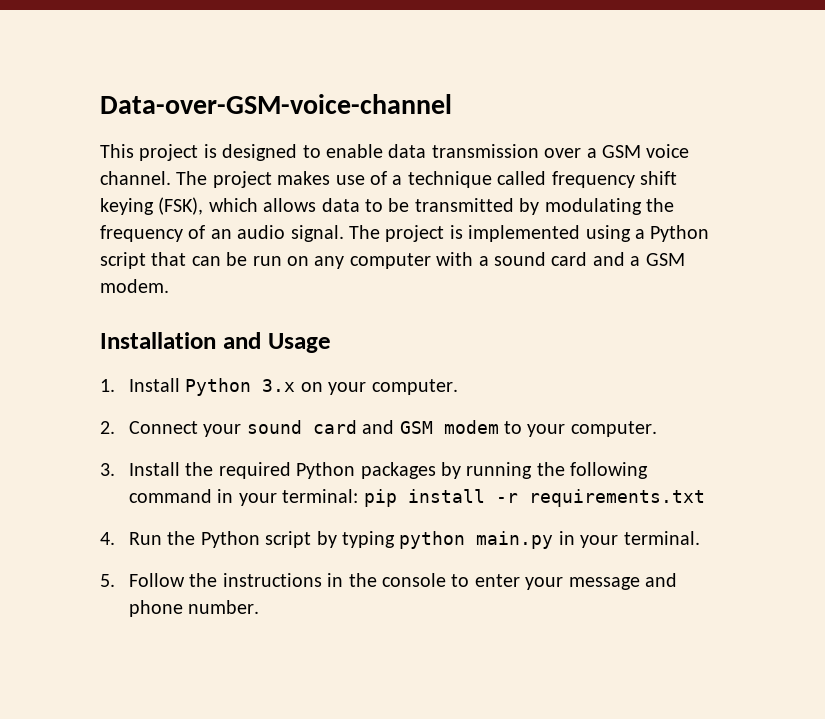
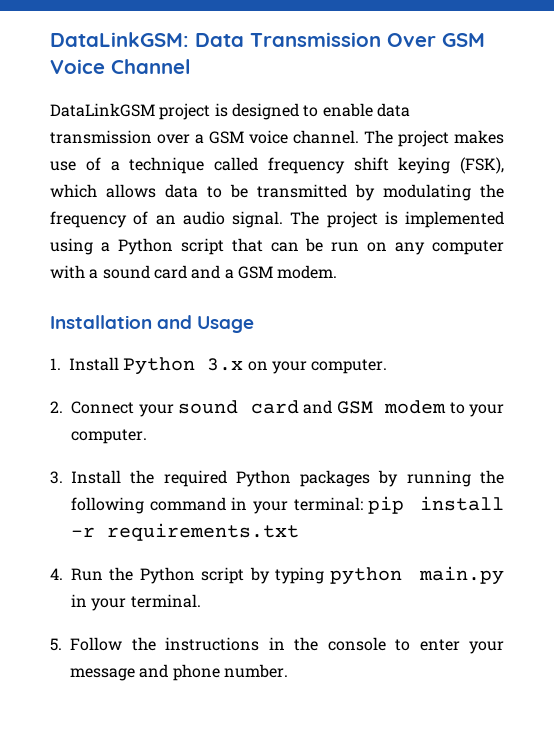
[100,94,452,114] [100,144,134,158] Data-over-GSM-voice-channel // This -> [50,32,485,47] [50,59,191,74] [50,103,155,117] DataLinkGSM: Data Transmission Over GSM Voice Channel // DataLinkGSM

